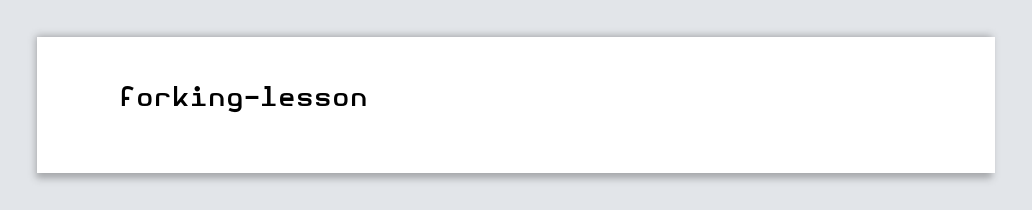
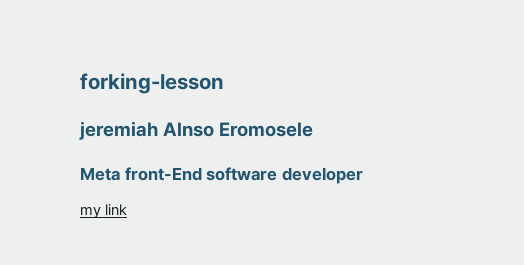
(368, 99) none -> [79,121,314,140] [80,167,363,184] [80,204,128,218] // jeremiah Alnso Eromosele // Meta front-End software developer // my link

